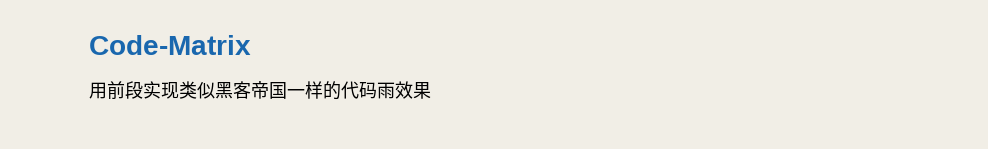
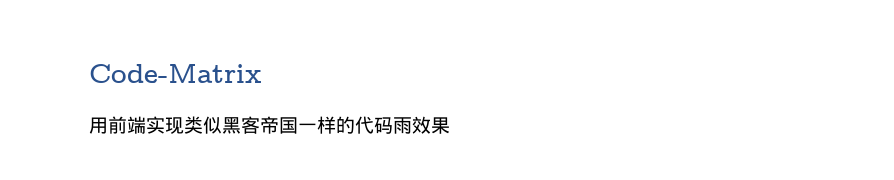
[125,81,143,99] 段 -> [127,116,146,134] 端

